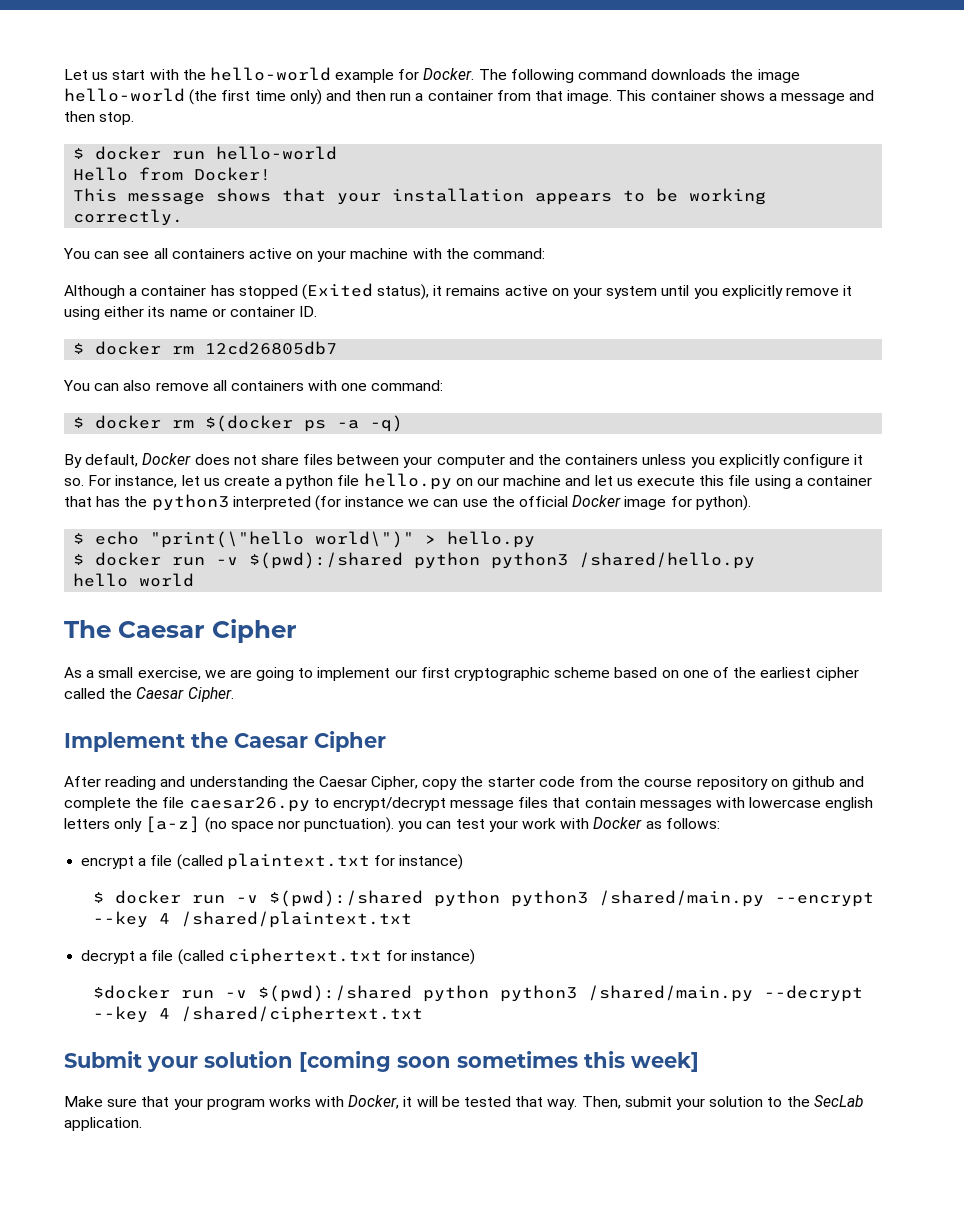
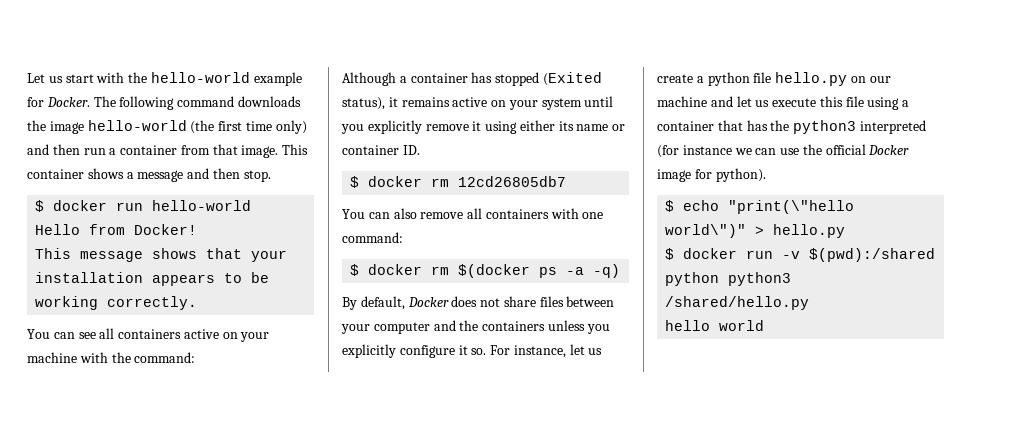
[64,619,297,643] [64,667,859,681] [64,687,234,702] [64,731,386,752] [64,776,865,790] [64,797,874,812] [64,816,720,833] [81,853,464,870] [92,890,874,907] [92,911,412,928] [81,948,476,965] [92,985,863,1002] [92,1006,423,1023] [64,1051,699,1072] [64,1095,863,1110] [64,1117,142,1131] // The Caesar Cipher // As a small exercise, we are going to implement our first cryptographic scheme based on one of the earliest cipher called the Caesar Cipher. // Implement the Caesar Cipher // After reading and understanding the Caesar Cipher, copy the starter code from the course repository on github and complete the file caesar26.py to encrypt/decrypt message files that contain messages with lowercase english letters only [a-z] (no space nor punctuation). you can test your work with Docker as follows: // encrypt a file (called plaintext.txt for instance) // $ docker run -v $(pwd):/shared python python3 /shared/main.py --encrypt --key 4 /shared/plaintext.txt // decrypt a file (called ciphertext.txt for instance) // $docker run -v $(pwd):/shared python python3 /shared/main.py --decrypt --key 4 /shared/ciphertext.txt // Submit your solution [coming soon sometimes this week] // Make sure that your program works with Docker, it will be tested that way. Then, submit your solution to the SecLab application. -> (765, 325) none

